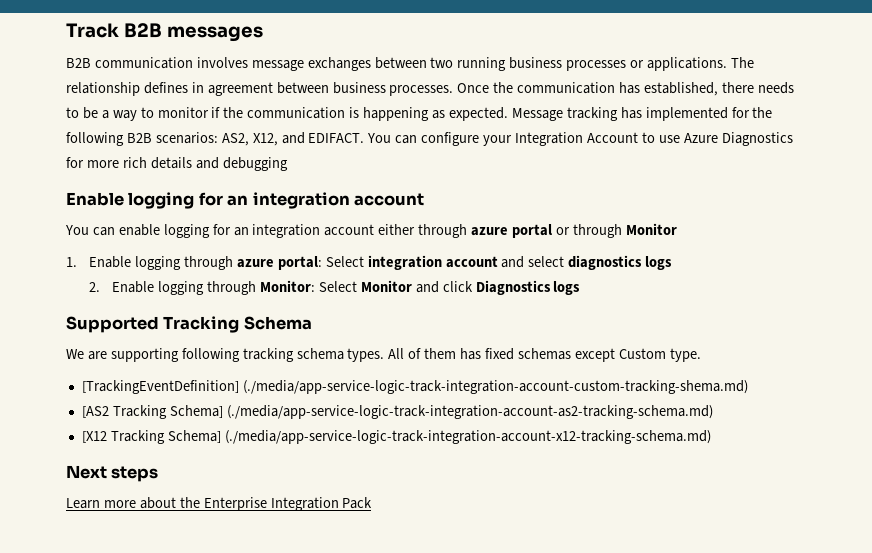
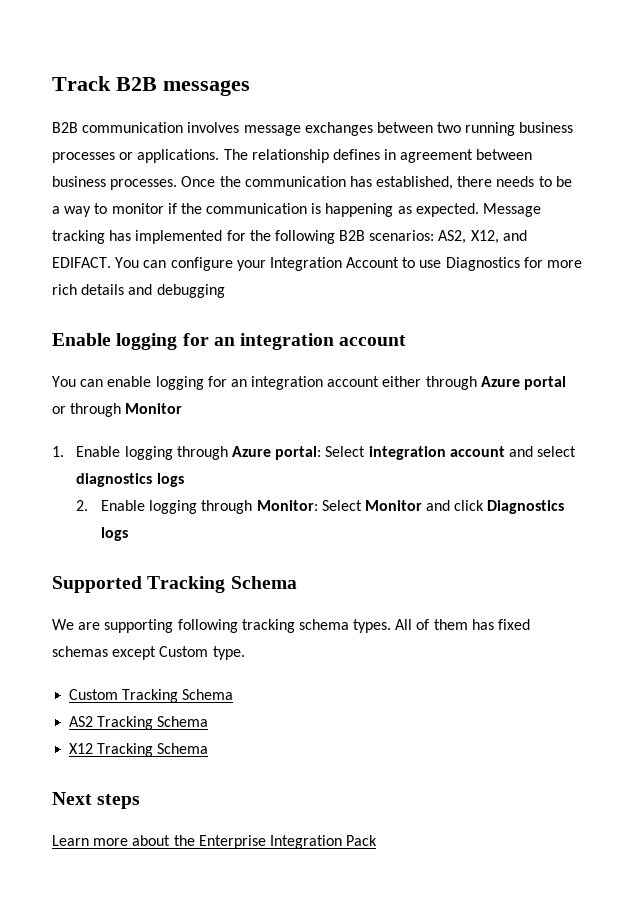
[683,133,718,143] Azure -> (442, 264) none
[471,227,509,236] azure -> [480,376,520,387] Azure
[236,259,274,268] azure -> [232,446,272,457] Azure
[81,380,748,394] [81,405,713,419] [81,430,711,444] [TrackingEventDefinition] (./media/app-service-logic-track-integration-account-custom-tracking-shema.md) // [AS2 Tracking Schema] (./media/app-service-logic-track-integration-account-as2-tracking-schema.md) // [X12 Tracking Schema] (./media/app-service-logic-track-integration-account-x12-tracking-schema.md) -> [69,689,234,703] [69,716,209,730] [69,743,209,757] Custom Tracking Schema // AS2 Tracking Schema // X12 Tracking Schema

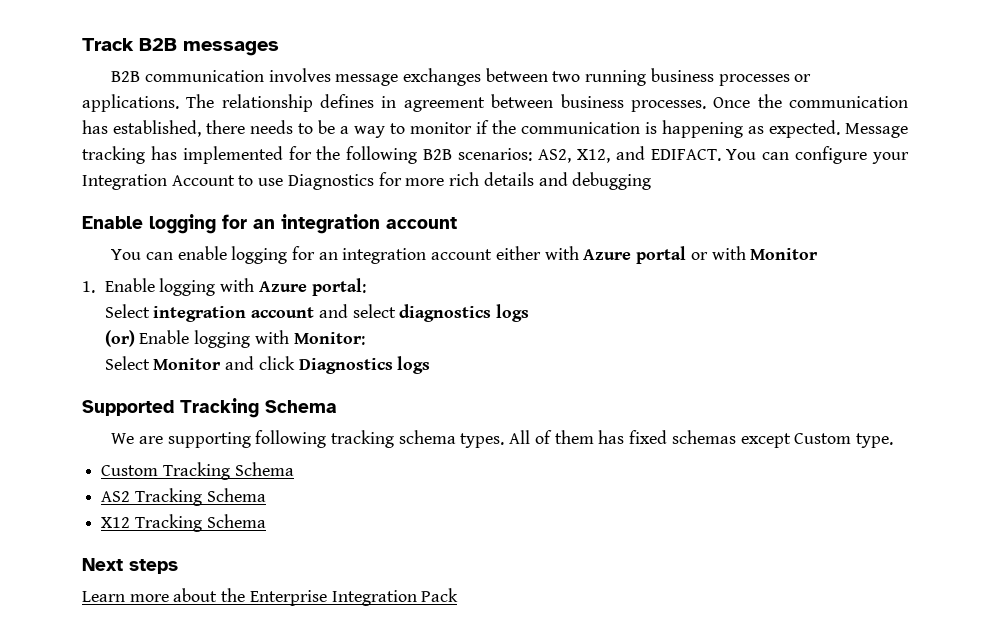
[425,376,477,390] through -> [544,246,579,260] with
[70,403,122,417] through -> [711,246,746,260] with
[176,446,228,460] through -> [220,278,255,292] with
(322, 453) none -> (366, 287) //
[76,500,253,514] 2. Enable logging through -> [104,330,289,348] (or) Enable logging with
(318, 505) none -> (365, 338) //

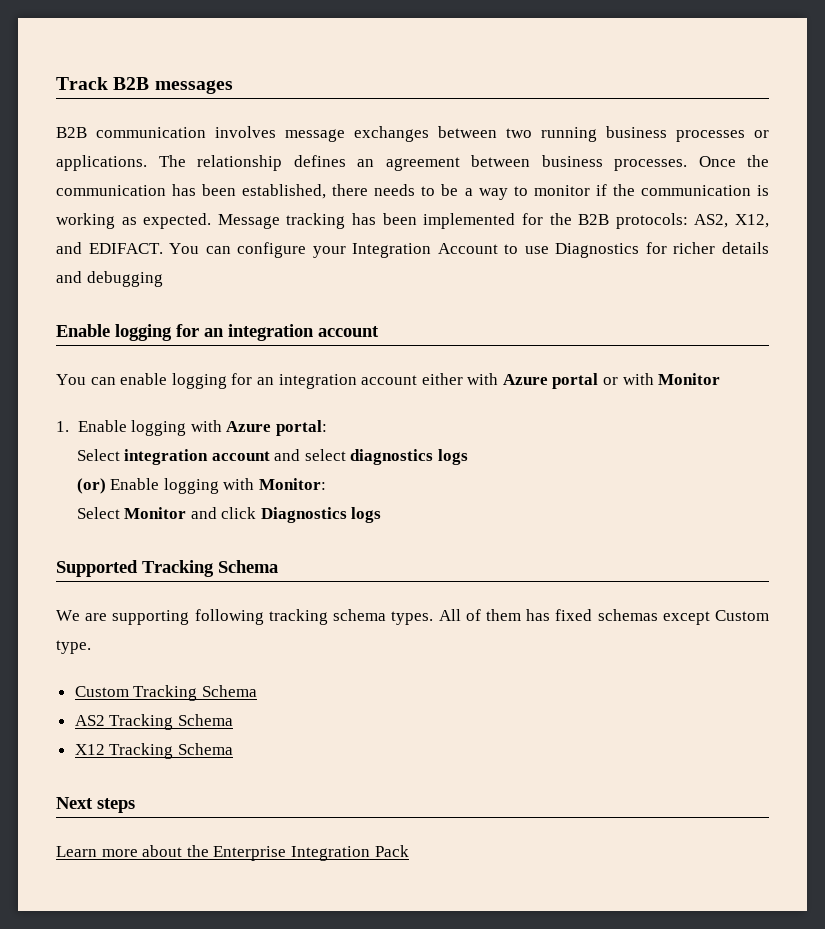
[381,96,397,108] in -> [357,159,374,167] an
(108, 127) none -> [202,184,237,196] been
[662,120,743,138] happening -> [56,213,115,229] working
(177, 153) none -> [382,213,417,225] been
[346,146,533,164] following B2B scenarios: -> [578,213,688,229] B2B protocols:
[405,172,480,186] more rich -> [673,242,716,254] richer

